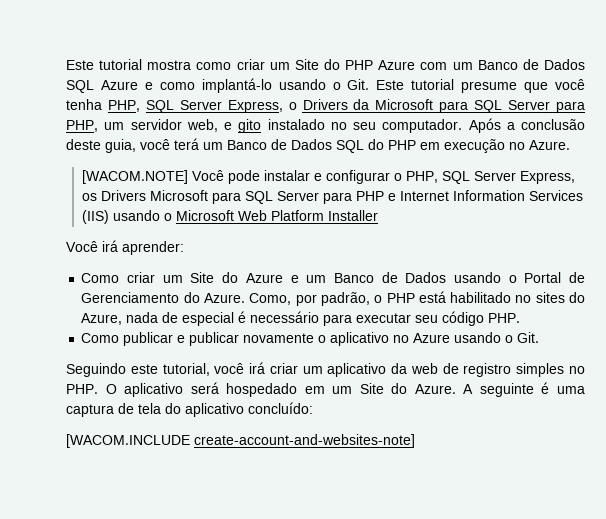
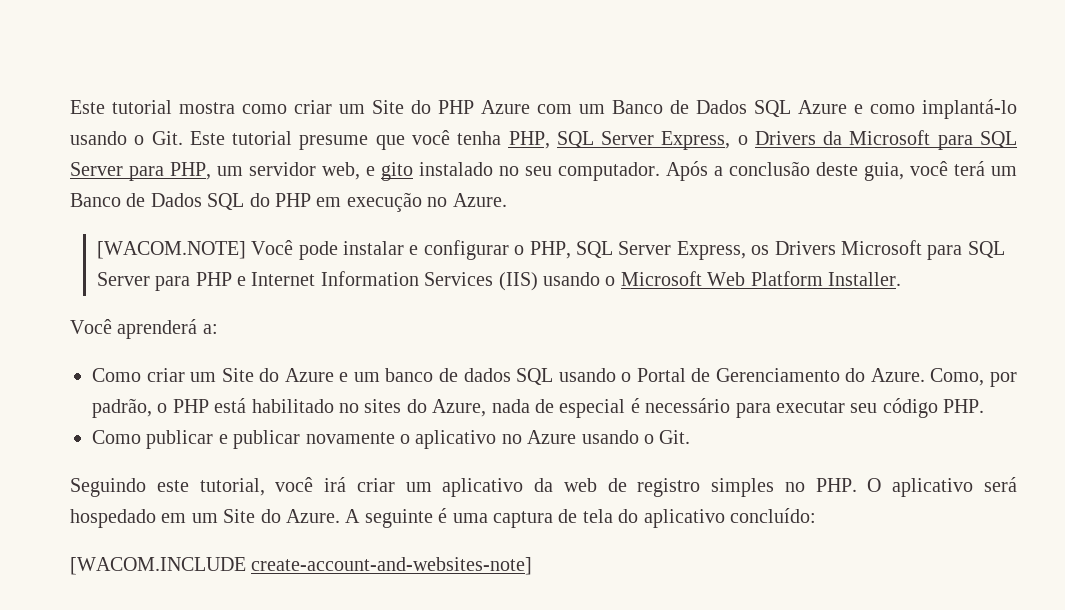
[328,210,379,221] [66,240,184,255] Installer // Você irá aprender: -> [827,272,901,286] [70,319,218,339] Installer. // Você aprenderá a:
[333,272,447,283] Banco de Dados -> [385,368,554,385] banco de dados SQL

